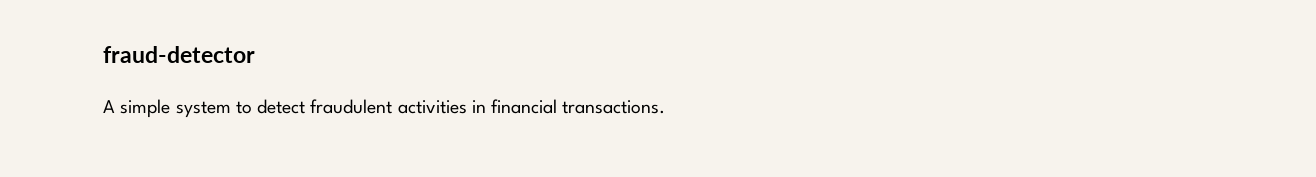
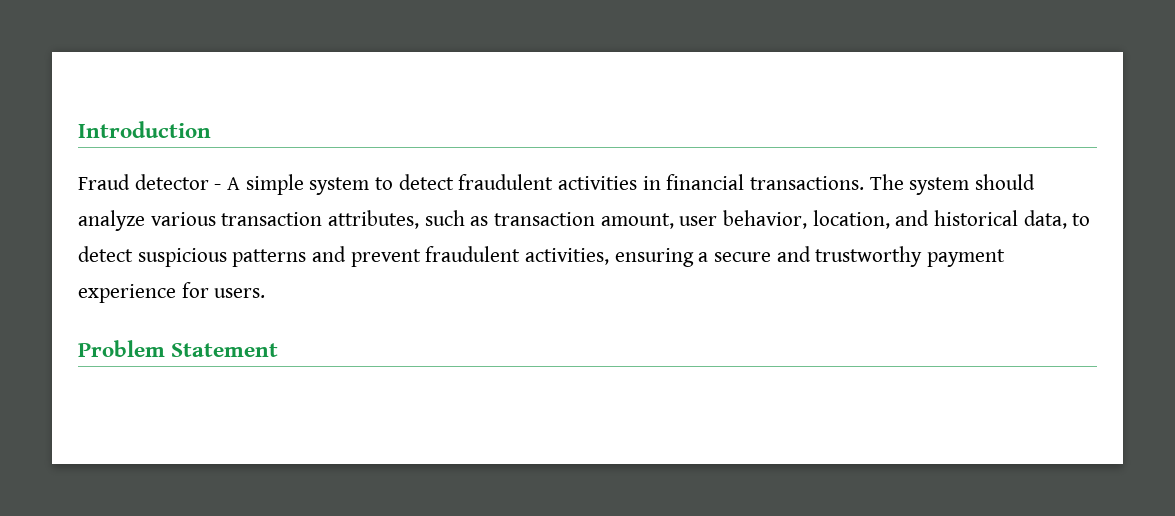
[103,46,255,63] fraud-detector // -> [78,121,211,138] [78,174,222,190] Introduction // Fraud detector -
(666, 107) none -> [869,174,1036,195] [78,210,1091,231] [78,246,1006,267] [78,282,266,303] [78,340,279,357] The system should analyze various transaction attributes, such as transaction amount, user behavior, location, and historical data, to detect suspicious patterns and prevent fraudulent activities, ensuring a secure and trustworthy payment experience for users. // Problem Statement

